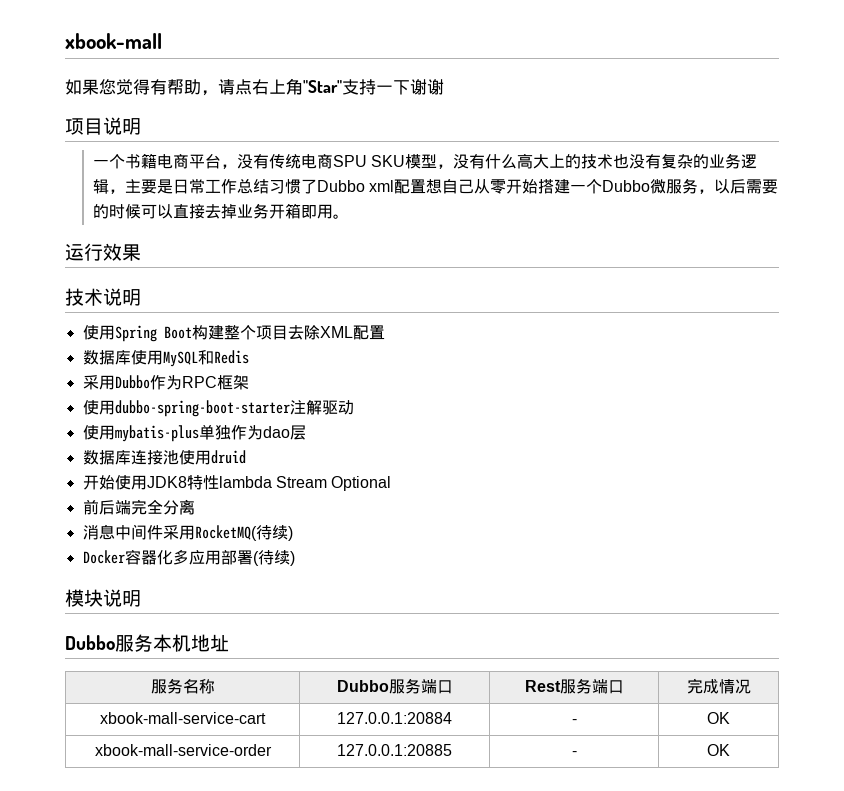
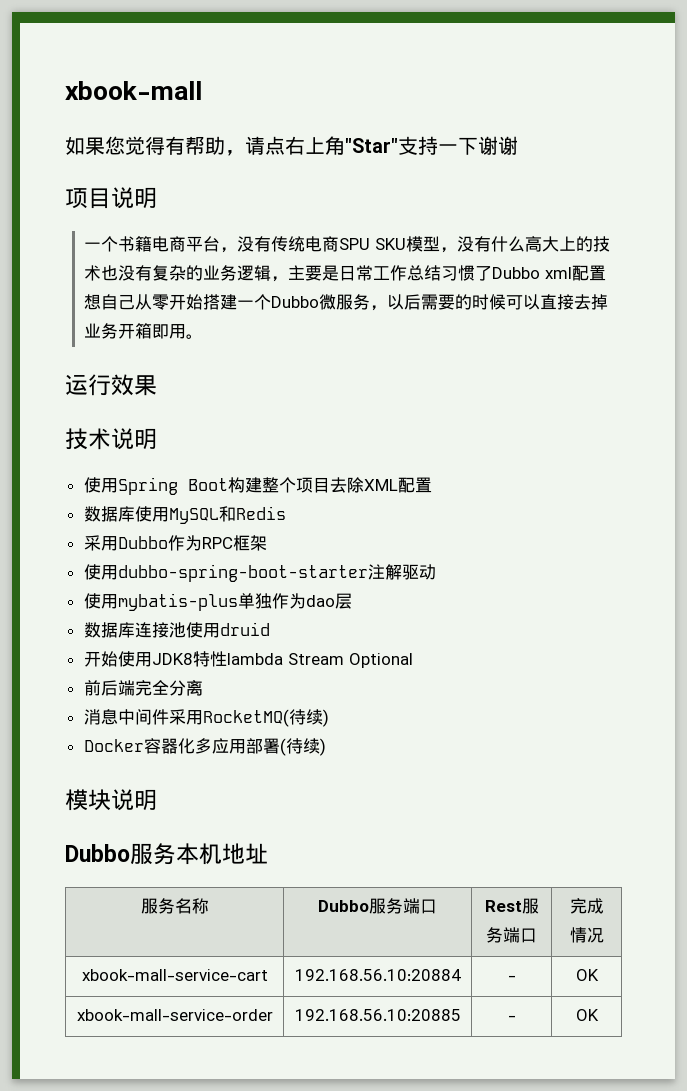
[337,712,453,724] 127.0.0.1:20884 -> [294,969,461,981] 192.168.56.10:20884
[337,744,453,756] 127.0.0.1:20885 -> [294,1009,461,1021] 192.168.56.10:20885

